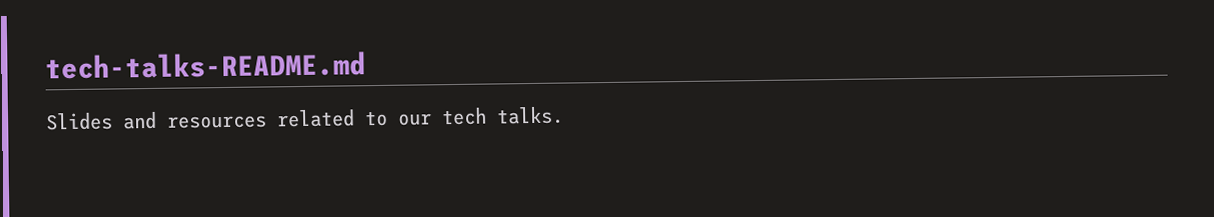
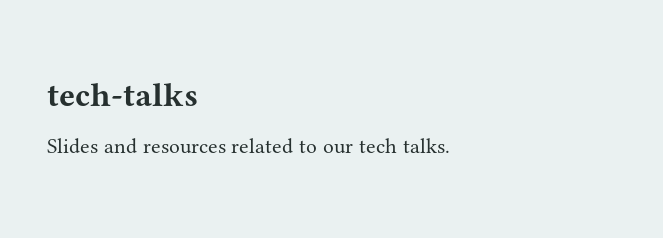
[45,51,366,80] tech-talks-README.md -> [47,83,198,106] tech-talks

